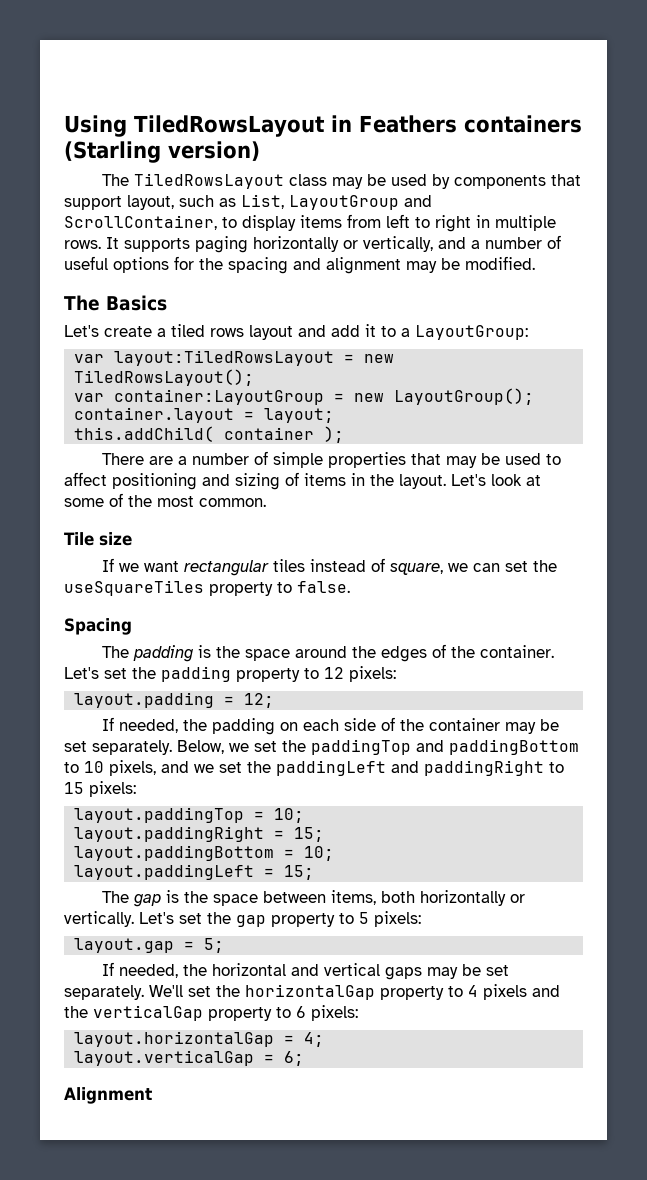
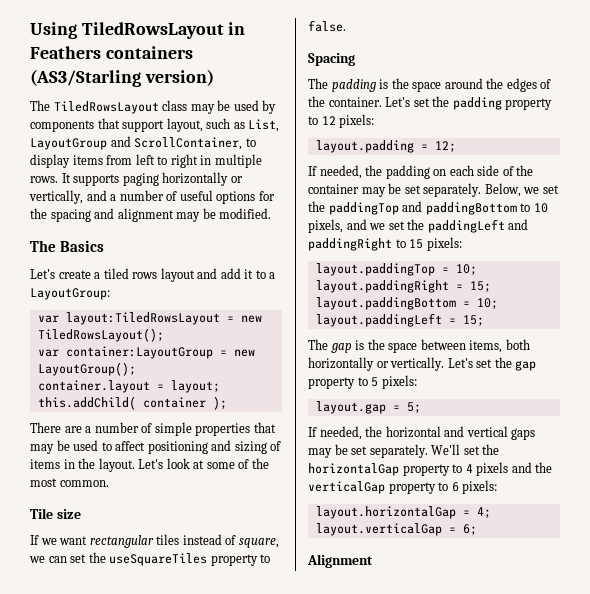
[64,141,161,163] (Starling -> [30,69,141,87] (AS3/Starling

